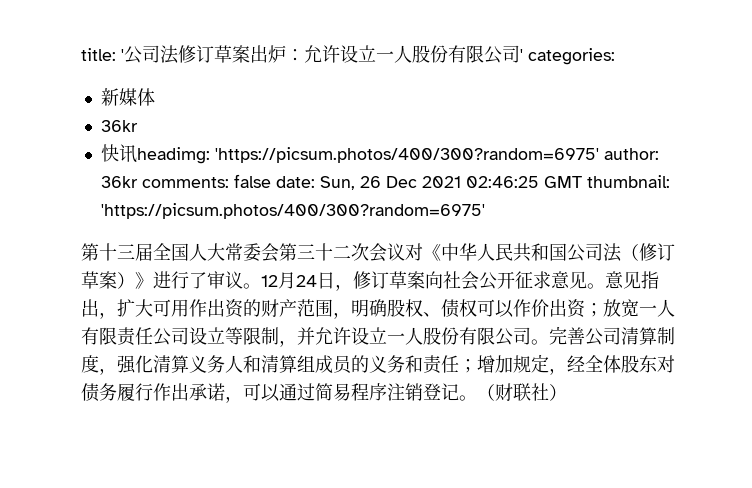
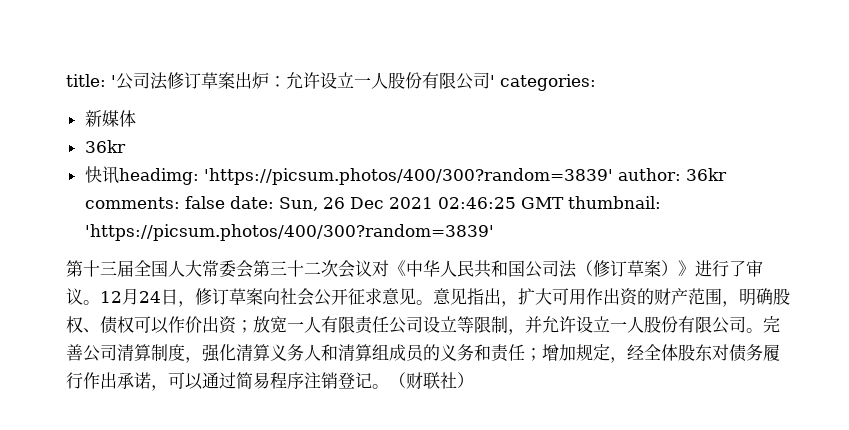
[214,147,599,163] 'https://picsum.photos/400/300?random=6975' -> [203,168,613,185] 'https://picsum.photos/400/300?random=3839'
[100,203,485,219] 'https://picsum.photos/400/300?random=6975' -> [84,224,494,241] 'https://picsum.photos/400/300?random=3839'

